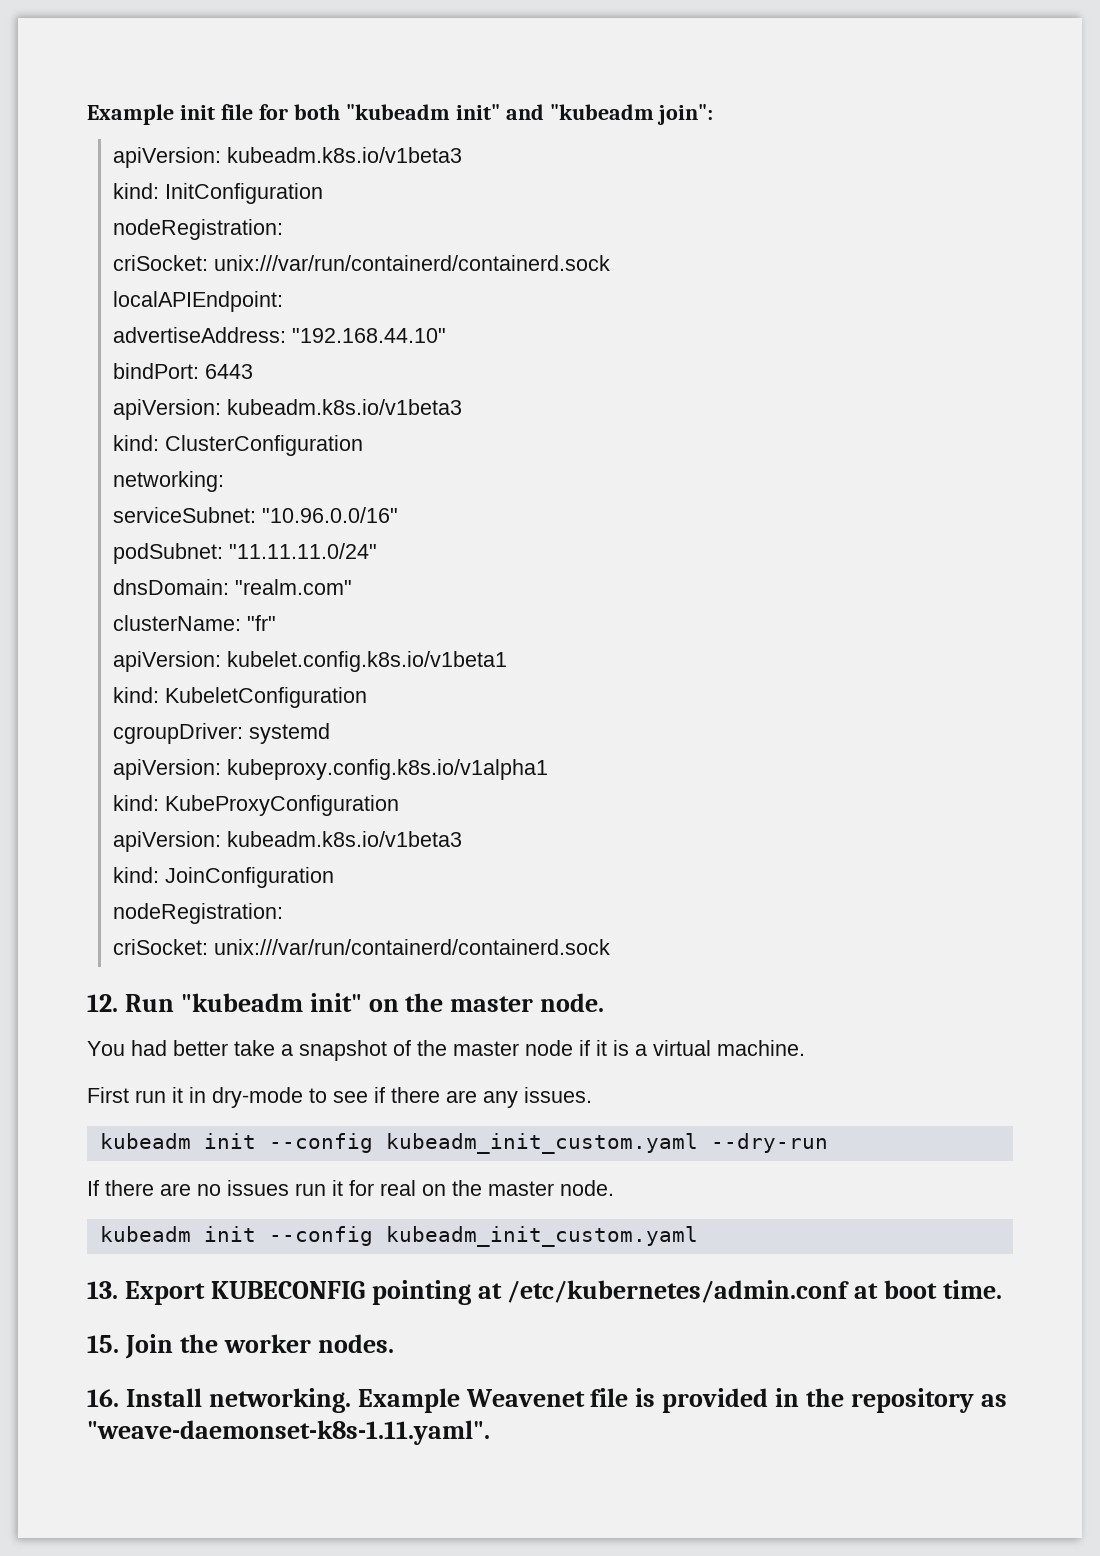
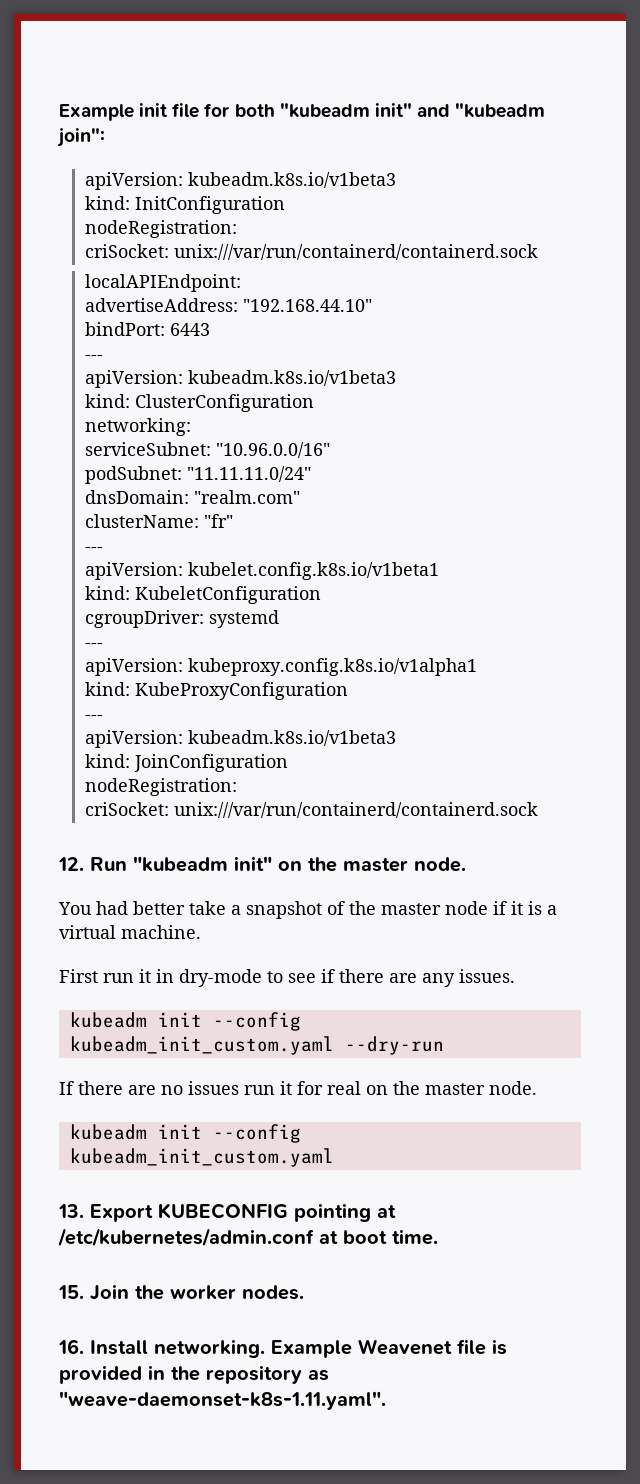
(254, 371) none -> [84,355,103,360] // ---
(277, 623) none -> [84,547,103,552] // ---
(331, 733) none -> [84,643,103,648] // ---
(400, 805) none -> [84,715,103,720] // ---

